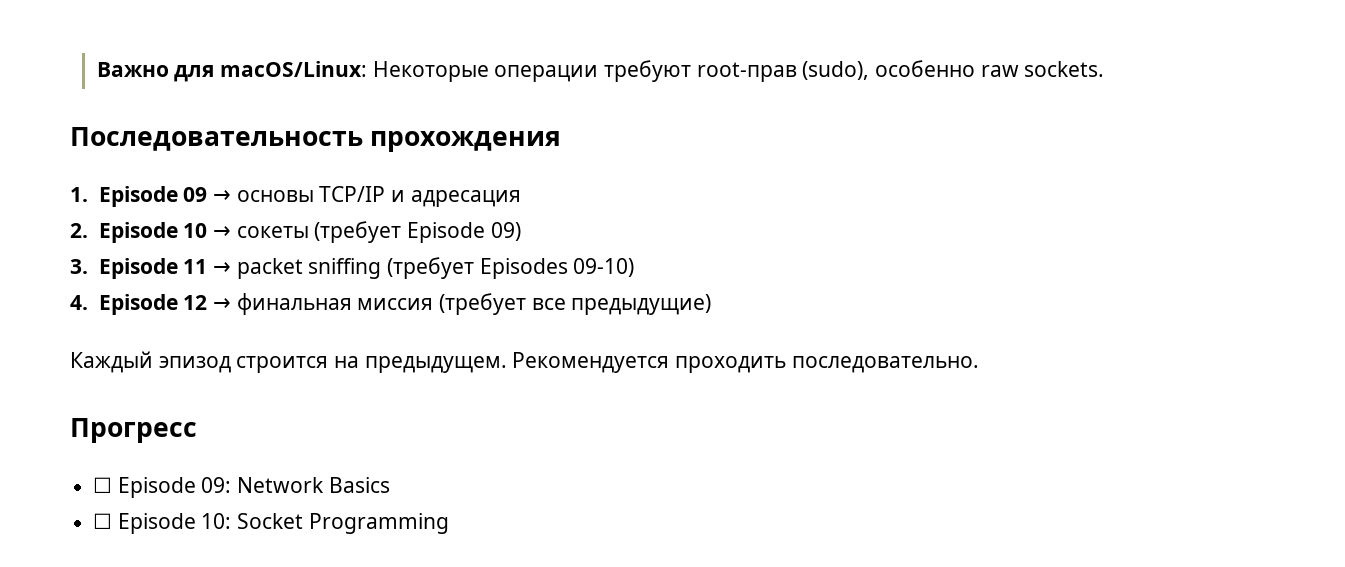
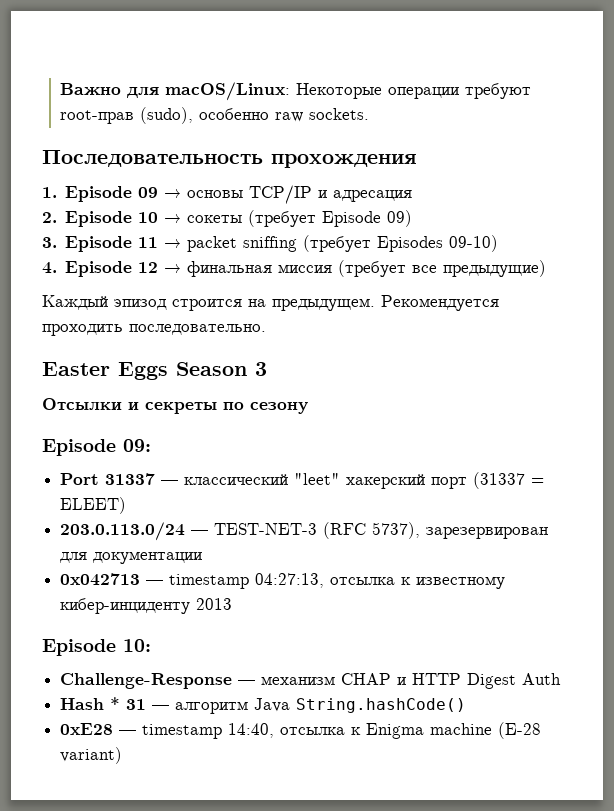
[70,418,197,443] [93,477,390,498] [93,513,449,534] Прогресс // ☐ Episode 09: Network Basics // ☐ Episode 10: Socket Programming -> [42,362,267,380] [42,398,308,414] [42,439,151,456] [60,472,545,489] [60,497,127,514] [60,522,549,541] [60,551,203,564] [60,573,506,589] [60,598,233,614] [42,639,151,656] [60,673,562,689] [60,697,467,714] [60,722,542,739] [60,747,123,764] Easter Eggs Season 3 // Отсылки и секреты по сезону // Episode 09: // Port 31337 — классический "leet" хакерский порт (31337 = ELEET) // 203.0.113.0/24 — TEST-NET-3 (RFC 5737), зарезервирован для документации // 0x042713 — timestamp 04:27:13, отсылка к известному кибер-инциденту 2013 // Episode 10: // Challenge-Response — механизм CHAP и HTTP Digest Auth // Hash * 31 — алгоритм Java String.hashCode() // 0xE28 — timestamp 14:40, отсылка к Enigma machine (E-28 variant)

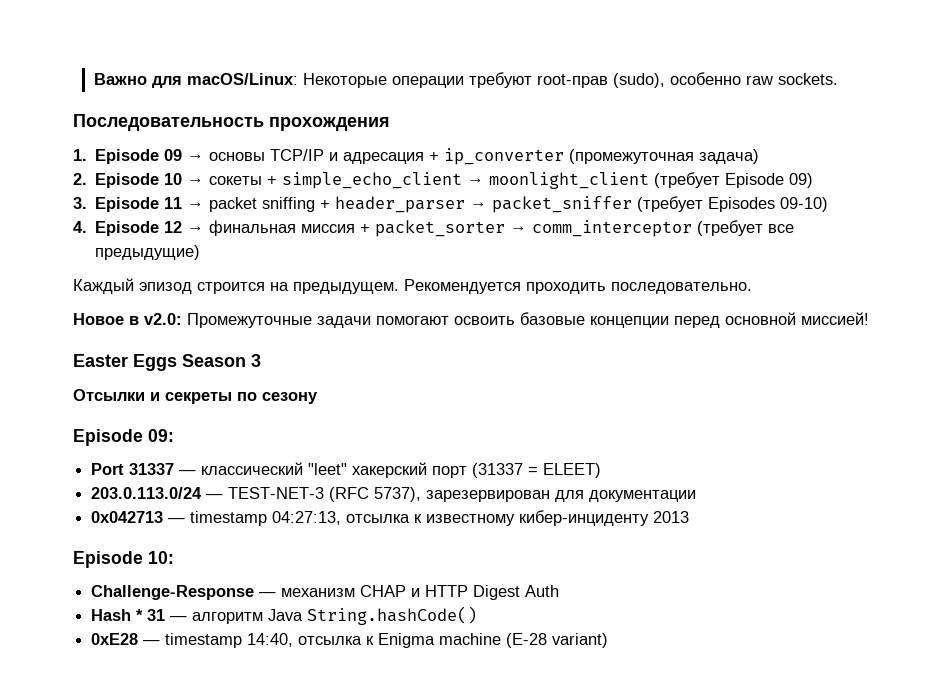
(413, 196) none -> [429,148,760,165] + ip_converter (промежуточная задача)
(243, 219) none -> [267,172,650,189] + simple_echo_client → moonlight_client
(298, 244) none -> [320,196,633,213] + header_parser → packet_sniffer
(333, 268) none -> [360,220,693,237] + packet_sorter → comm_interceptor
(266, 329) none -> [73,312,869,328] // Новое в v2.0: Промежуточные задачи помогают освоить базовые концепции перед основной миссией!

